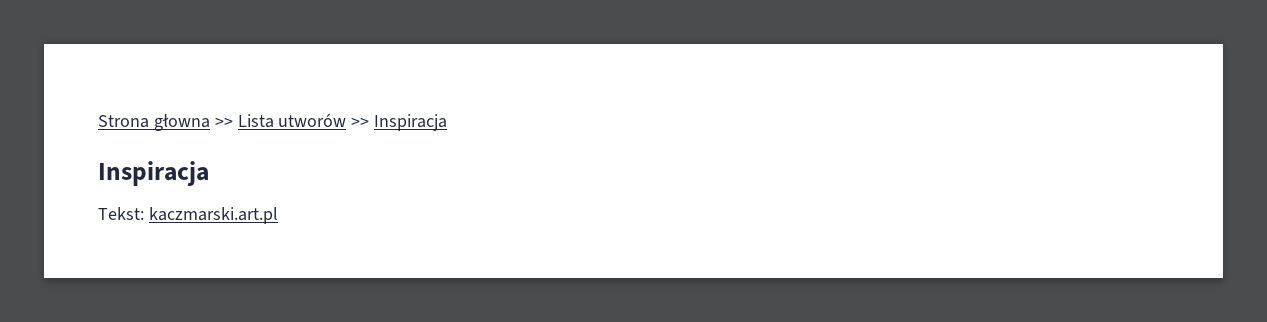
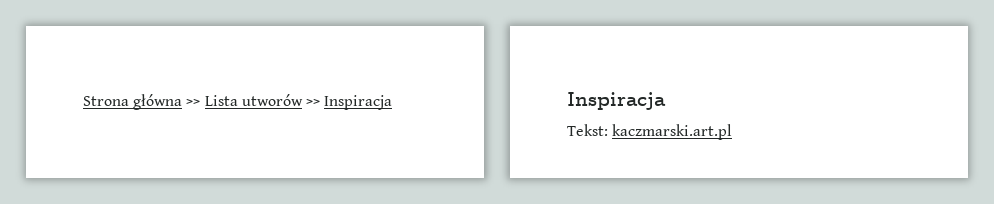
[153,114,210,131] głowna -> [133,94,183,110] główna

